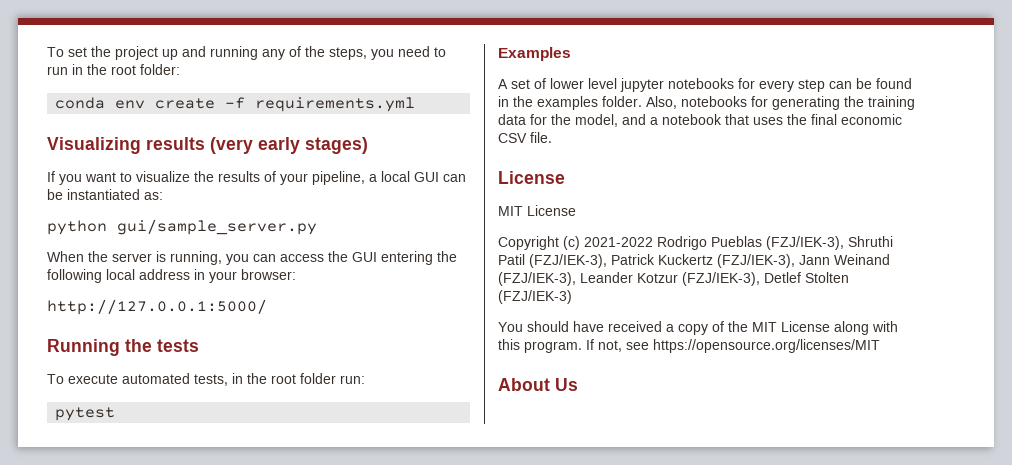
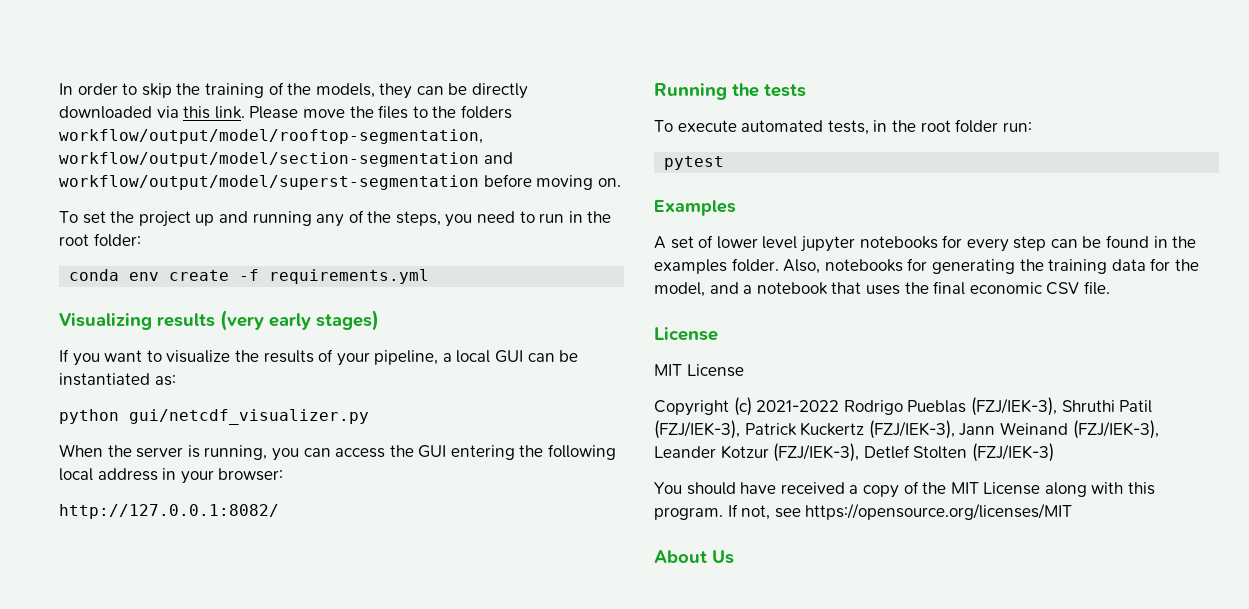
(47, 52) none -> [59,82,529,99] [59,105,512,119] [59,129,483,144] [59,152,513,167] [59,174,621,190] In order to skip the training of the models, they can be directly downloaded via this link. Please move the files to the folders workflow/output/model/rooftop-segmentation, workflow/output/model/section-segmentation and workflow/output/model/superst-segmentation before moving on. //
[117,219,317,235] gui/sample_server.py -> [129,409,369,425] gui/netcdf_visualizer.py
[47,299,267,315] http://127.0.0.1:5000/ -> [59,504,279,519] http://127.0.0.1:8082/

